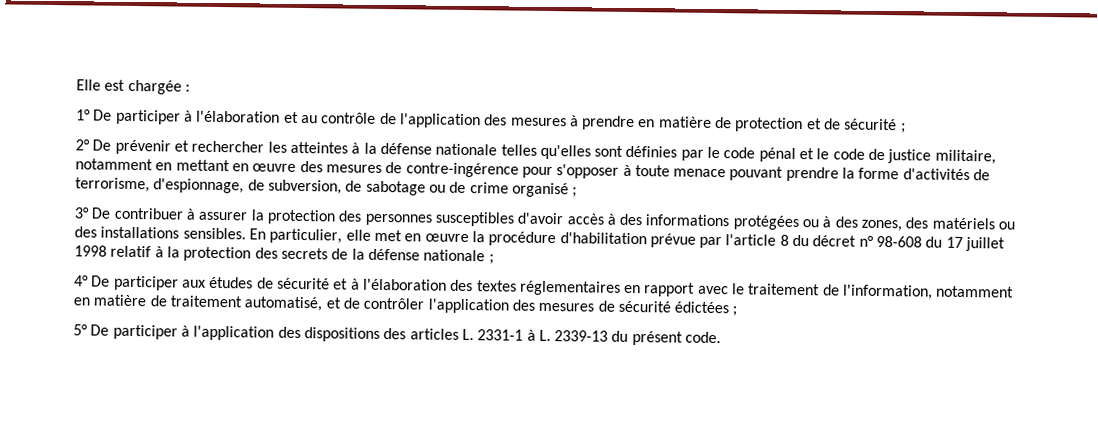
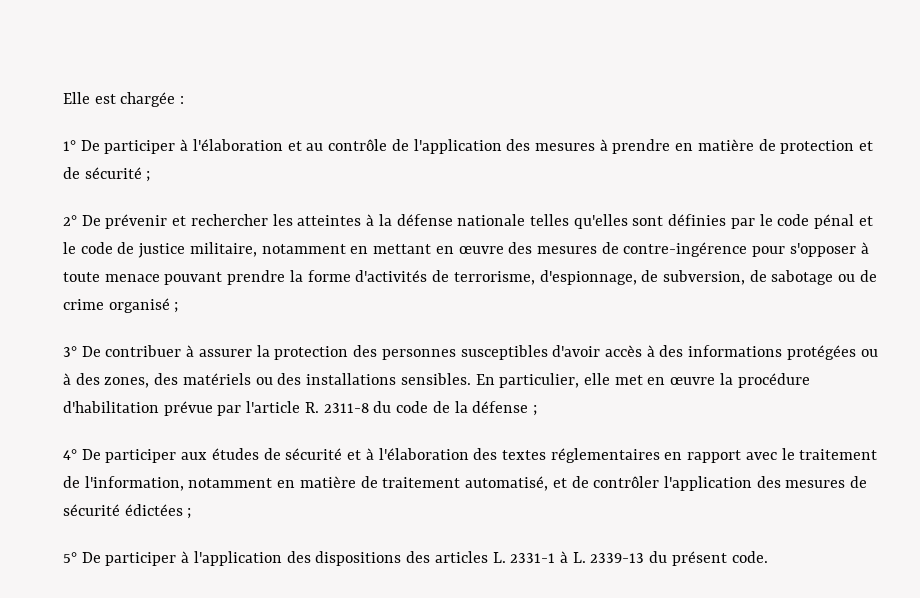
[779,234,1006,252] [74,245,328,262] 8 du décret n° 98-608 du 17 juillet 1998 relatif à la protection des secrets -> [304,401,429,413] R. 2311-8 du code
[423,249,486,262] nationale -> (529, 407) none

